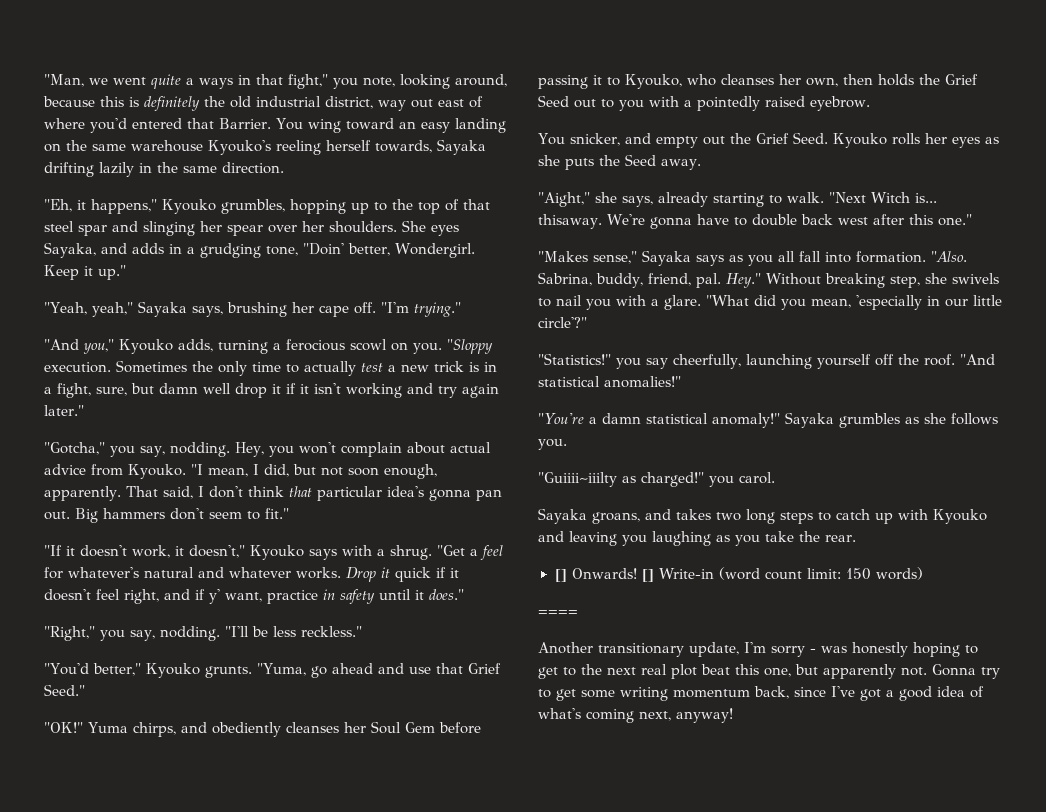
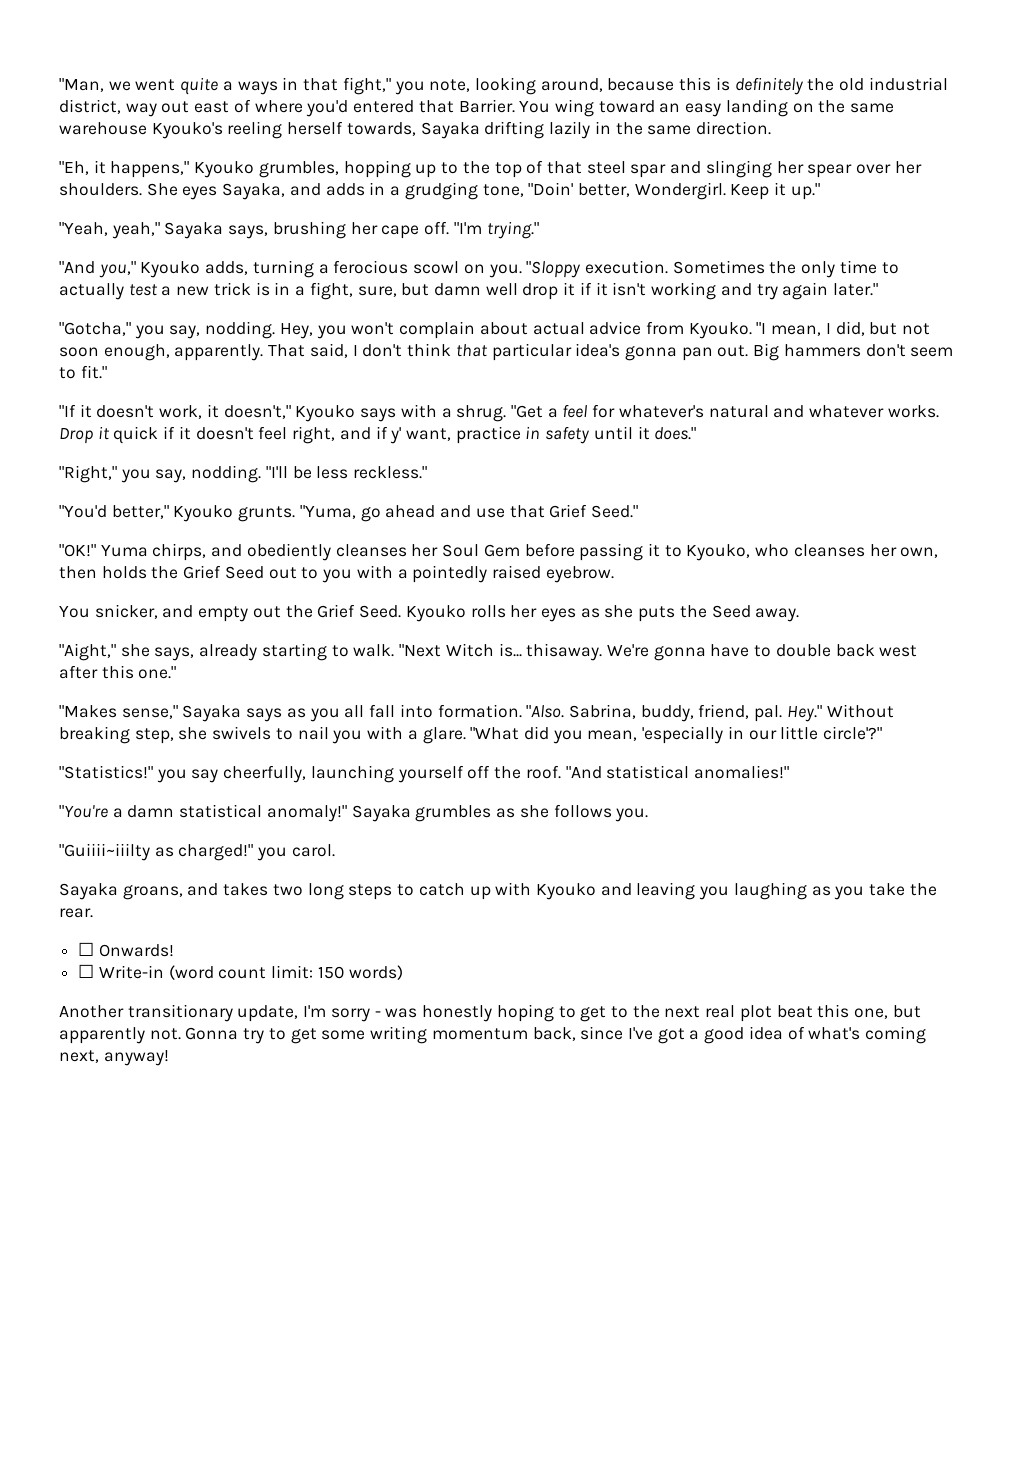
[554,569,567,582] [] -> [78,942,95,956] ☐
[641,569,654,582] [] -> [78,964,95,978] // ☐
[538,610,578,616] // ==== -> (403, 972) none

